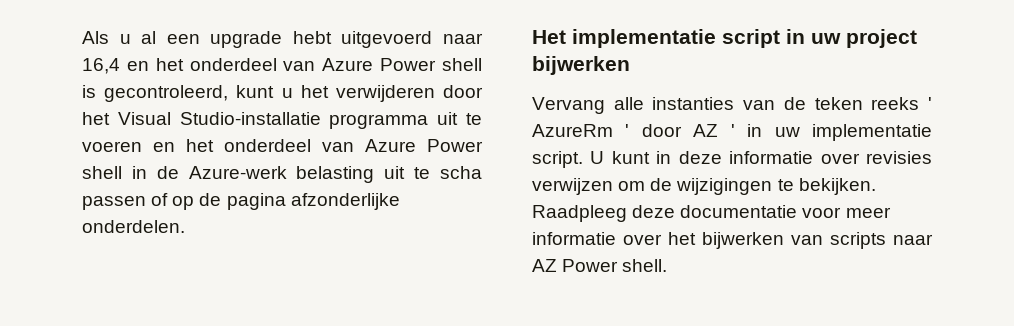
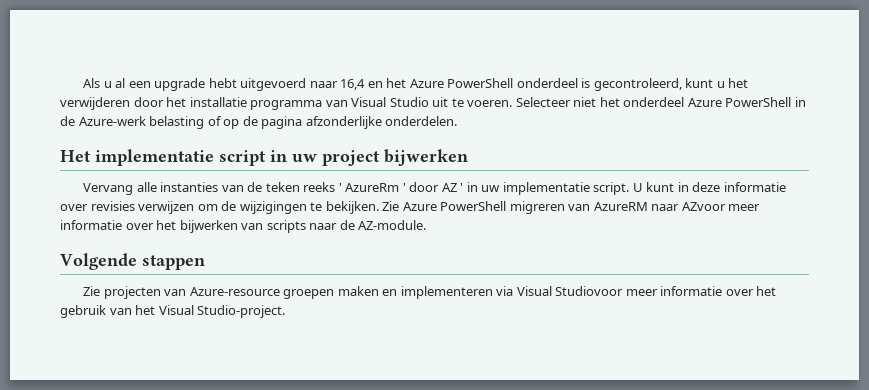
[189,58,482,71] onderdeel van Azure Power shell -> [409,78,578,88] Azure PowerShell onderdeel
[117,112,483,129] [82,139,483,152] [82,166,482,183] [82,196,146,210] Visual Studio-installatie programma uit te voeren en het onderdeel van Azure Power shell in de Azure-werk belasting uit te scha passen -> [189,97,806,110] [60,116,205,129] installatie programma van Visual Studio uit te voeren. Selecteer niet het onderdeel Azure PowerShell in de Azure-werk belasting
[532,205,842,222] Raadpleeg deze documentatie voor -> [382,201,726,214] Zie Azure PowerShell migreren van AzureRM naar AZvoor
[532,259,668,272] AZ Power shell. -> [339,220,427,230] [60,253,205,270] [83,286,777,299] [60,305,286,318] de AZ-module. // Volgende stappen // Zie projecten van Azure-resource groepen maken en implementeren via Visual Studiovoor meer informatie over het gebruik van het Visual Studio-project.

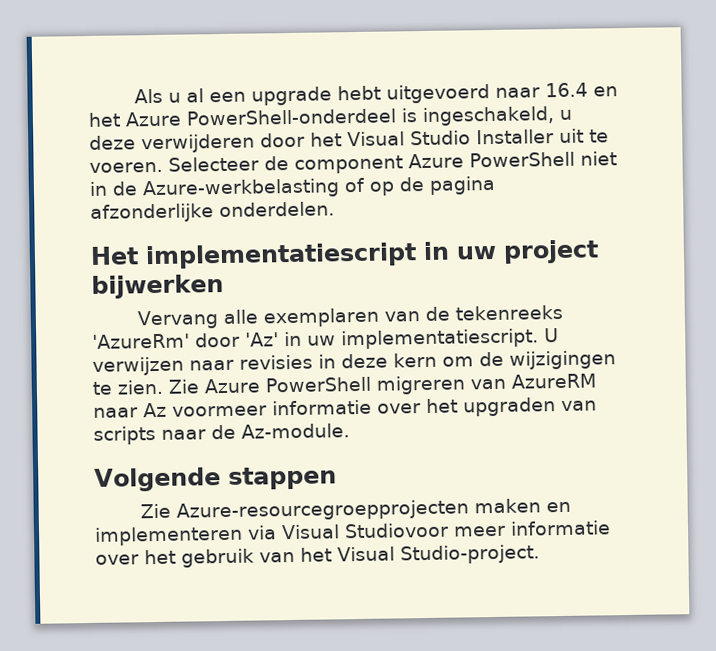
[340,79,366,90] 16,4 -> [544,82,588,98] 16.4
[447,78,749,91] [60,97,348,110] PowerShell onderdeel is gecontroleerd, kunt u het verwijderen door het installatie programma van -> [186,106,572,127] [89,132,342,154] PowerShell-onderdeel is ingeschakeld, u deze verwijderen door het
(429, 102) none -> [476,129,554,145] Installer
[573,97,792,107] niet het onderdeel Azure PowerShell -> [264,151,617,174] de component Azure PowerShell niet
[78,116,205,129] Azure-werk belasting -> [142,178,340,200] Azure-werkbelasting
[95,149,266,166] implementatie script -> [145,242,417,270] implementatiescript
[160,182,219,192] instanties -> [262,307,380,328] exemplaren
[265,182,786,195] [60,201,195,214] teken reeks ' AzureRm ' door AZ ' in uw implementatie script. U kunt in deze informatie over revisies verwijzen -> [454,304,563,321] [92,328,559,350] [92,352,437,376] tekenreeks 'AzureRm' door 'Az' in uw implementatiescript. U verwijzen naar revisies in deze kern
[325,201,379,214] bekijken. -> [117,379,163,395] zien.
[681,202,761,211] [60,220,238,233] AZvoor meer informatie over het bijwerken -> [143,397,556,418] Az voormeer informatie over het upgraden
[358,220,427,230] AZ-module. -> [241,423,350,439] Az-module.
[103,286,335,299] projecten van Azure-resource groepen -> [175,499,469,522] Azure-resourcegroepprojecten

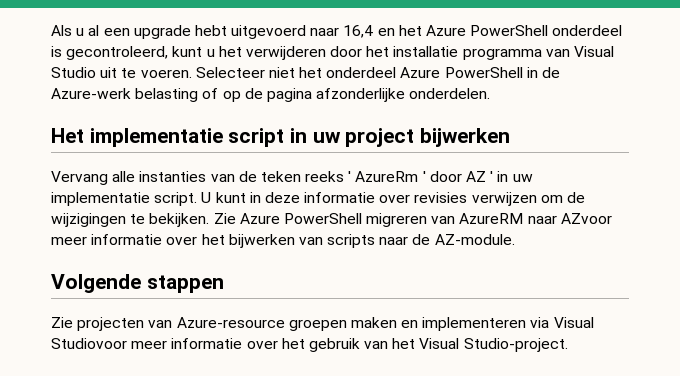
[544,82,588,98] 16.4 -> [343,25,374,38] 16,4
[186,106,572,127] [89,132,342,154] PowerShell-onderdeel is ingeschakeld, u deze verwijderen door het -> [470,25,623,36] [51,46,570,60] PowerShell onderdeel is gecontroleerd, kunt u het verwijderen door het installatie programma van
[476,129,554,145] Installer -> (96, 72) none
[264,151,617,174] de component Azure PowerShell niet -> [268,67,523,78] niet het onderdeel Azure PowerShell
[142,178,340,200] Azure-werkbelasting -> [51,88,199,102] Azure-werk belasting
[145,242,417,270] implementatiescript -> [89,128,285,147] implementatie script
[262,307,380,328] exemplaren -> [139,171,207,182] instanties
[454,304,563,321] [92,328,559,350] [92,352,437,376] tekenreeks 'AzureRm' door 'Az' in uw implementatiescript. U verwijzen naar revisies in deze kern -> [260,171,533,182] [51,192,537,206] teken reeks ' AzureRm ' door AZ ' in uw implementatie script. U kunt in deze informatie over revisies verwijzen
[117,379,163,395] zien. -> [149,213,210,227] bekijken.
[143,397,556,418] Az voormeer informatie over het upgraden -> [560,213,612,224] [51,234,295,248] AZvoor meer informatie over het bijwerken
[241,423,350,439] Az-module. -> [434,234,515,245] AZ-module.
[175,499,469,522] Azure-resourcegroepprojecten -> [77,317,347,331] projecten van Azure-resource groepen

